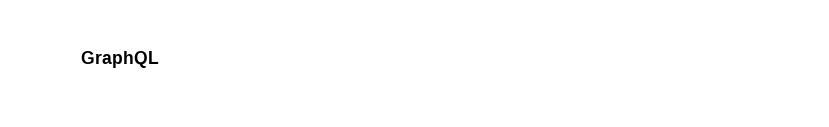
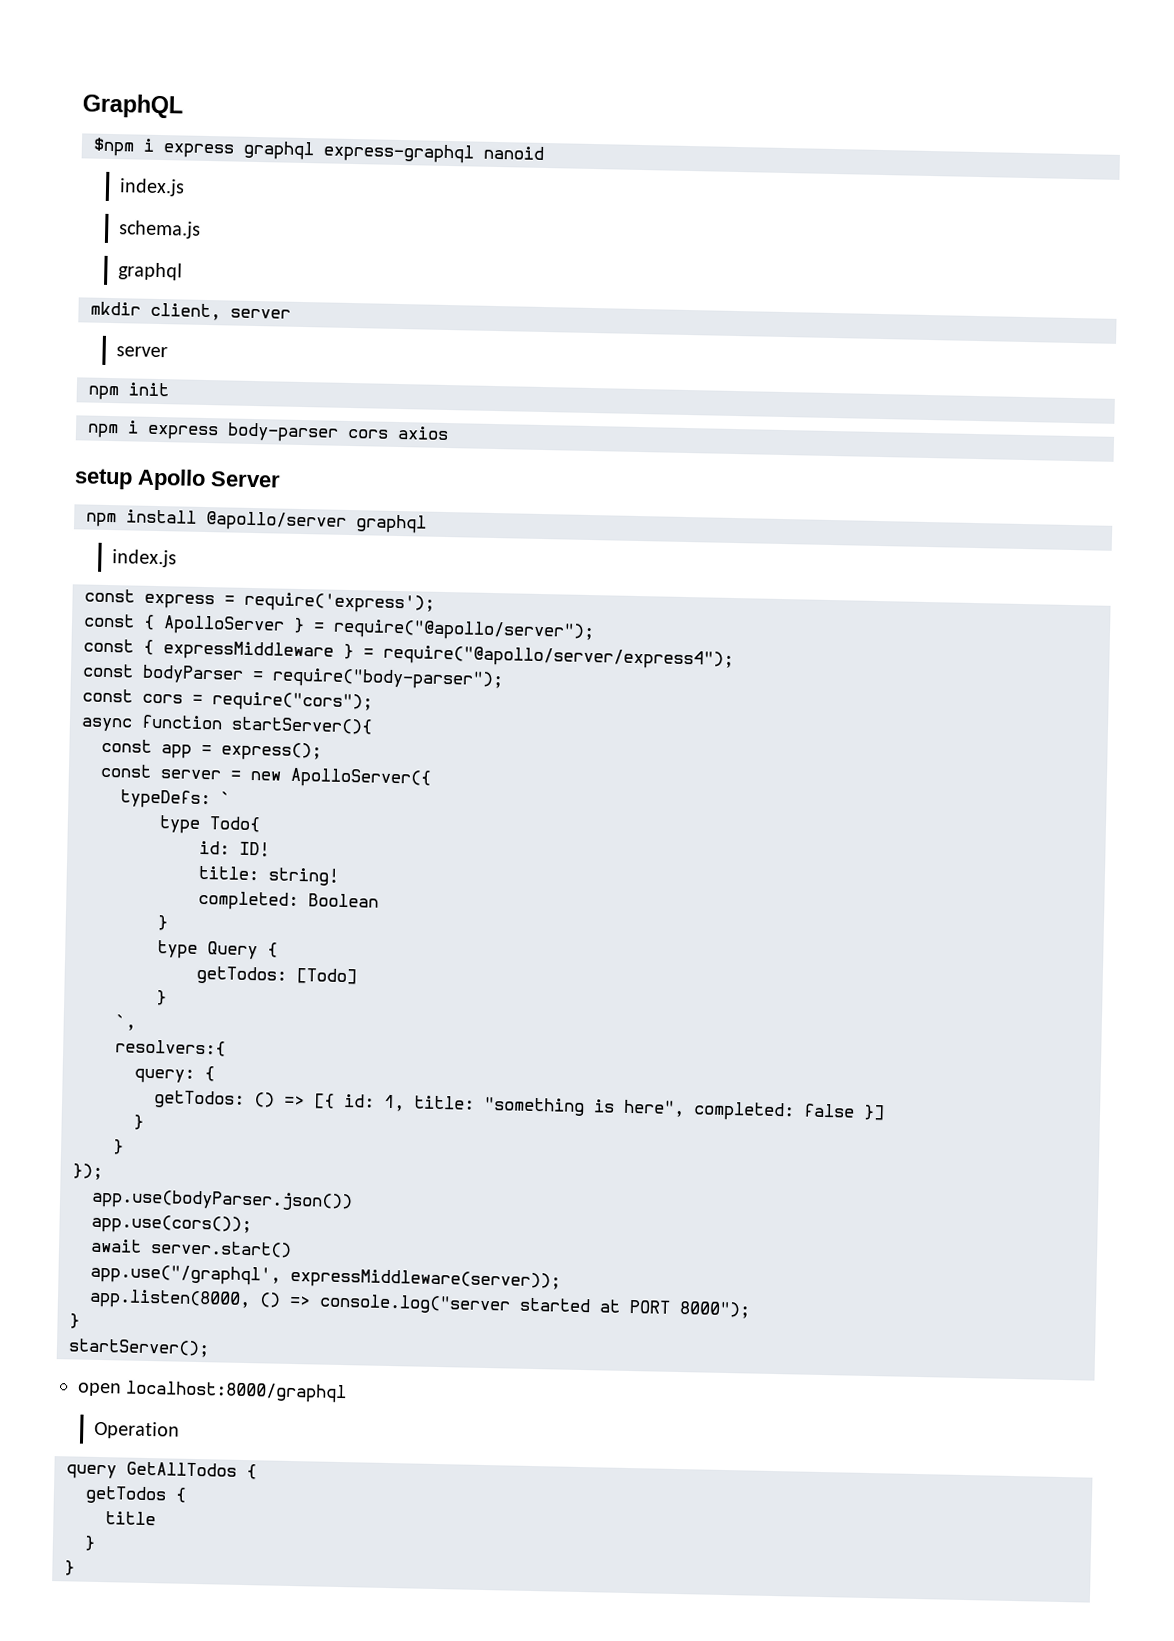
(159, 59) none -> [93,137,544,164] [119,178,186,197] [119,220,202,239] [118,262,184,281] [90,301,291,321] [116,346,169,358] [88,382,169,401] [87,420,449,443] [74,468,281,491] [85,509,427,534] [112,549,178,568] [84,588,435,614] [83,613,595,643] [83,638,734,671] [82,663,504,691] [82,688,373,713] [81,714,373,735] [101,738,322,762] [100,763,431,789] [120,789,231,810] [159,815,260,834] [199,840,270,858] [198,865,339,886] [198,890,379,912] [157,915,168,931] [157,940,278,960] [196,965,357,985] [156,990,167,1006] [115,1014,136,1031] [115,1039,226,1057] [134,1066,215,1084] [153,1090,885,1122] [133,1114,144,1130] [112,1139,124,1155] [72,1163,103,1181] [91,1188,353,1213] [91,1213,252,1236] [90,1238,292,1258] [90,1263,561,1292] [89,1288,751,1319] [69,1313,80,1329] [68,1338,210,1358] [77,1380,348,1404] [94,1420,181,1440] [66,1461,257,1480] [85,1485,187,1505] [105,1511,156,1526] [84,1535,96,1551] [64,1560,75,1576] // $npm i express graphql express-graphql nanoid // index.js // schema.js // graphql // mkdir client, server // server // npm init // npm i express body-parser cors axios // setup Apollo Server // npm install @apollo/server graphql // index.js // const express = require('express'); // const { ApolloServer } = require("@apollo/server"); // const { expressMiddleware } = require("@apollo/server/express4"); // const bodyParser = require("body-parser"); // const cors = require("cors"); // async function startServer(){ // const app = express(); // const server = new ApolloServer({ // typeDefs: ` // type Todo{ // id: ID! // title: string! // completed: Boolean // } // type Query { // getTodos: [Todo] // } // `, // resolvers:{ // query: { // getTodos: () => [{ id: 1, title: "something is here", completed: false }] // } // } // }); // app.use(bodyParser.json()) // app.use(cors()); // await server.start() // app.use("/graphql', expressMiddleware(server)); // app.listen(8000, () => console.log("server started at PORT 8000"); // } // startServer(); // open localhost:8000/graphql // Operation // query GetAllTodos { // getTodos { // title // } // }

